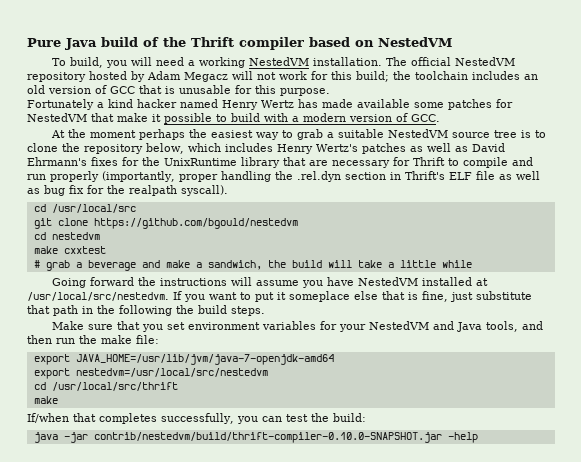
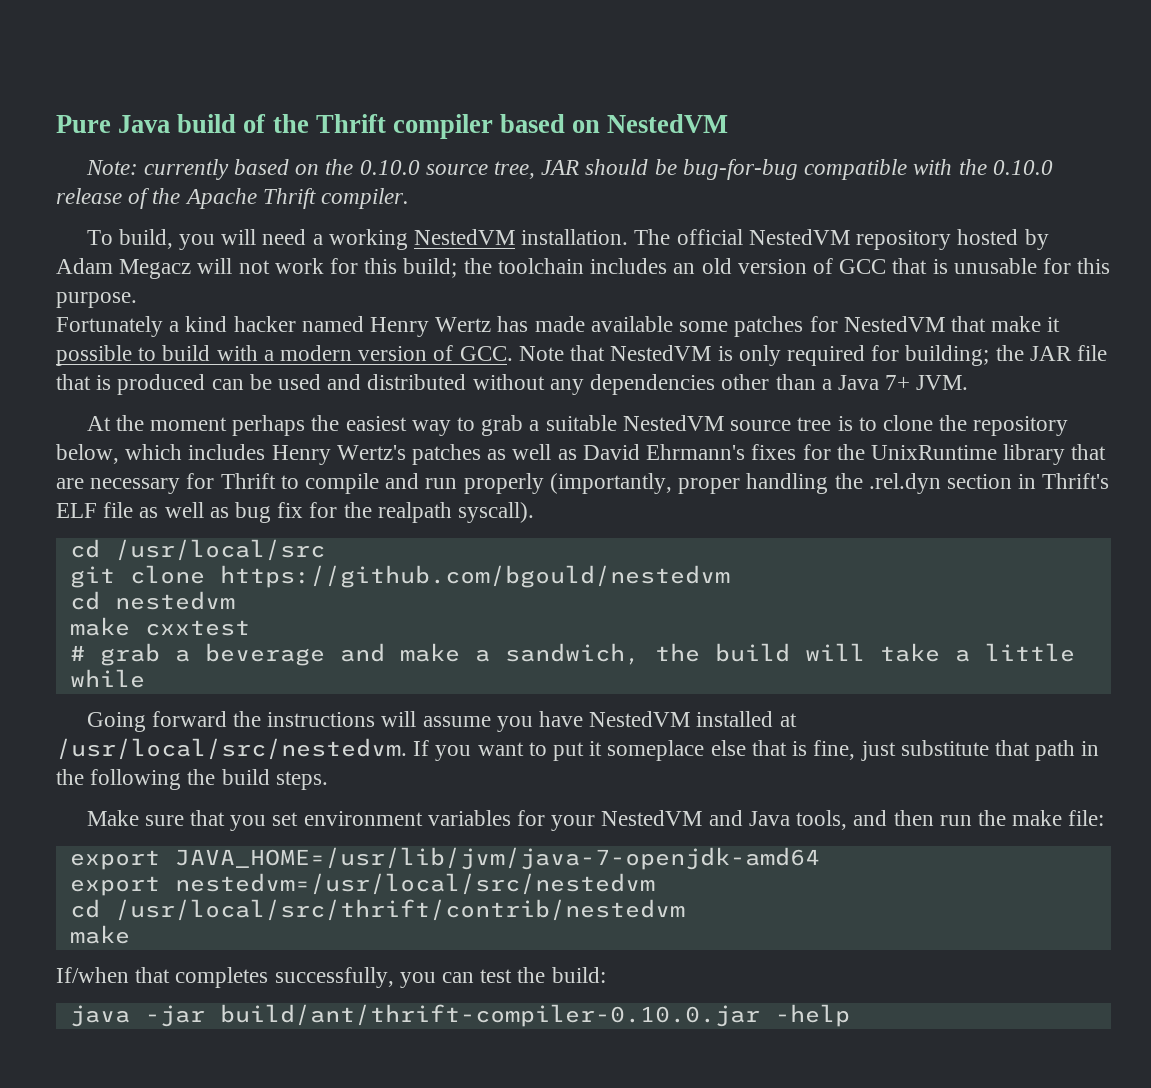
(452, 42) none -> [85,159,1053,180] [56,188,410,209] // Note: currently based on the 0.10.0 source tree, JAR should be bug-for-bug compatible with the 0.10.0 release of the Apache Thrift compiler.
(440, 118) none -> [518,345,1107,366] [56,374,969,395] Note that NestedVM is only required for building; the JAR file that is produced can be used and distributed without any dependencies other than a Java 7+ JVM.
[51,382,178,391] /usr/local/src/thrift -> [114,899,685,921] /usr/local/src/thrift/contrib/nestedvm
[93,432,442,443] contrib/nestedvm/build/thrift-compiler-0.10.0-SNAPSHOT.jar -> [219,1004,760,1027] build/ant/thrift-compiler-0.10.0.jar

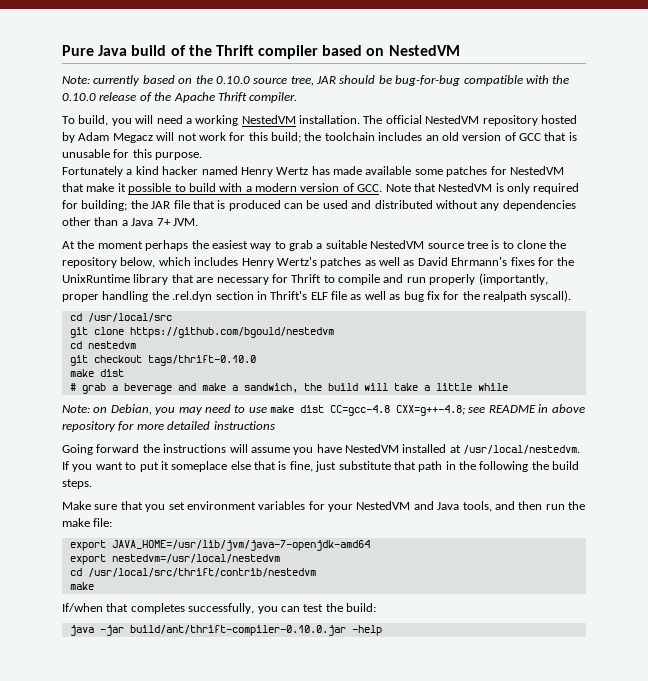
[69,617,250,636] // make cxxtest -> [69,355,256,366] [69,369,124,377] // git checkout tags/thrift-0.10.0 // make dist
(145, 678) none -> [62,404,585,416] [62,421,275,432] // Note: on Debian, you may need to use make dist CC=gcc-4.8 CXX=g++-4.8; see README in above repository for more detailed instructions
[56,738,407,760] /usr/local/src/nestedvm. -> [463,445,581,454] /usr/local/nestedvm.
[174,873,655,895] nestedvm=/usr/local/src/nestedvm -> [111,554,280,563] nestedvm=/usr/local/nestedvm

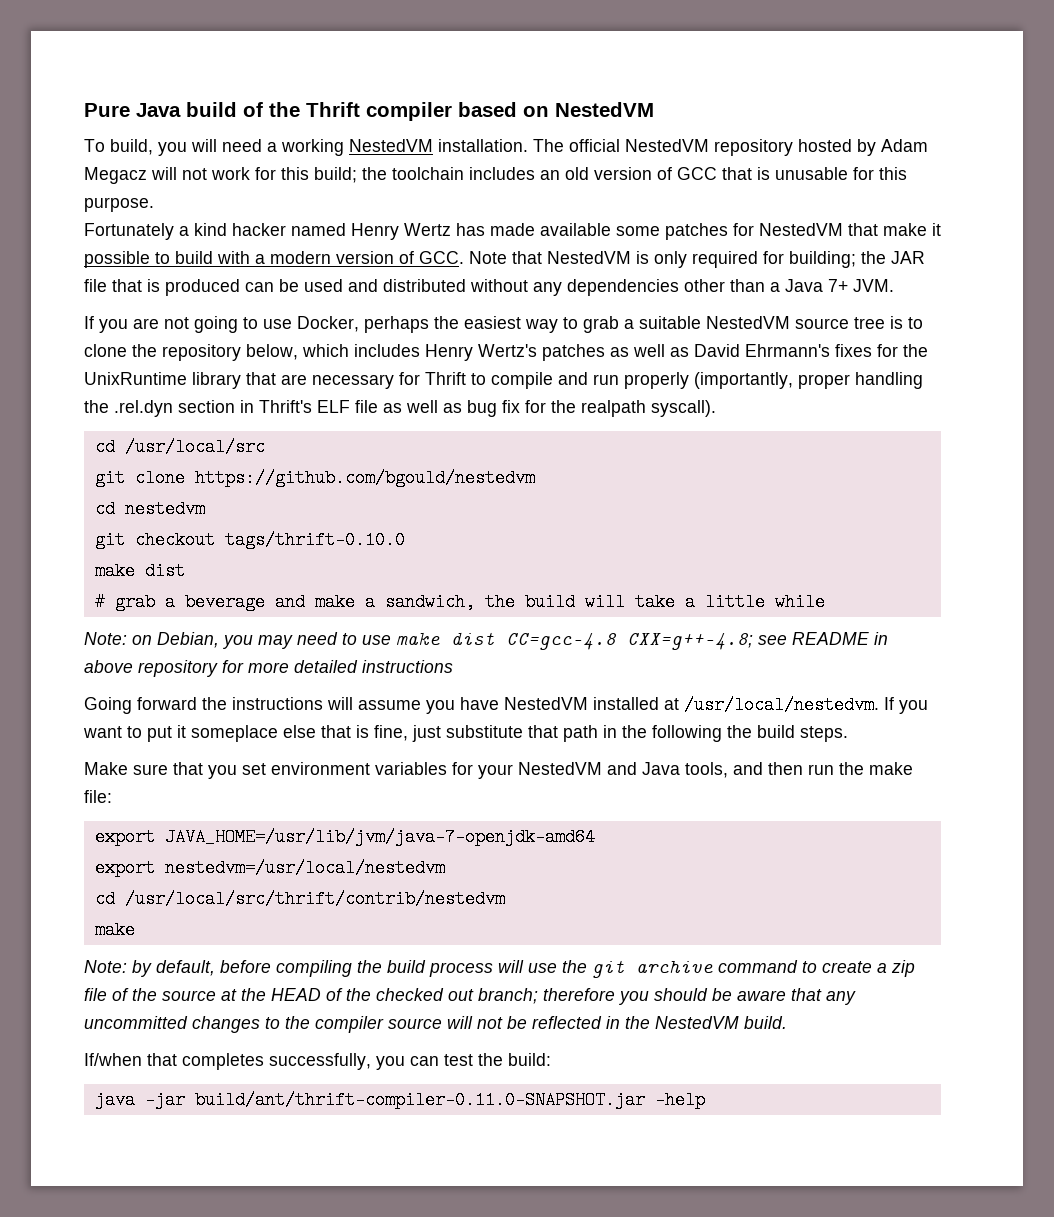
[62,75,570,86] [62,92,298,103] // Note: currently based on the 0.10.0 source tree, JAR should be bug-for-bug compatible with the 0.10.0 release of the Apache Thrift compiler. -> (654, 109) none
[62,240,143,249] At the moment -> [84,316,359,333] If you are not going to use Docker,
(94, 586) none -> [84,959,915,978] [84,988,856,1005] [84,1016,787,1033] // Note: by default, before compiling the build process will use the git archive command to create a zip file of the source at the HEAD of the checked out branch; therefore you should be aware that any uncommitted changes to the compiler source will not be reflected in the NestedVM build.
[129,625,346,636] build/ant/thrift-compiler-0.10.0.jar -> [194,1091,645,1109] build/ant/thrift-compiler-0.11.0-SNAPSHOT.jar

